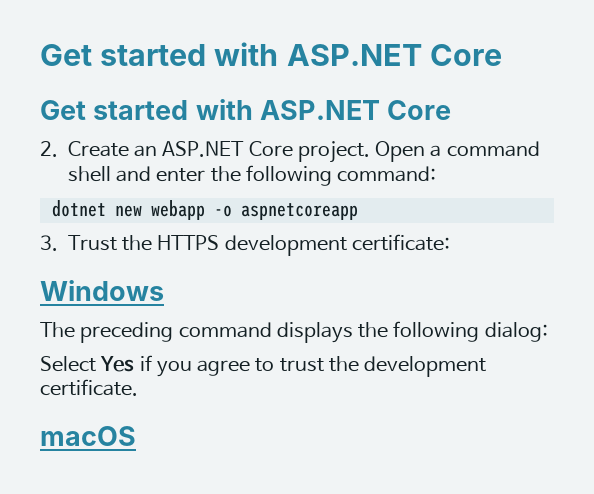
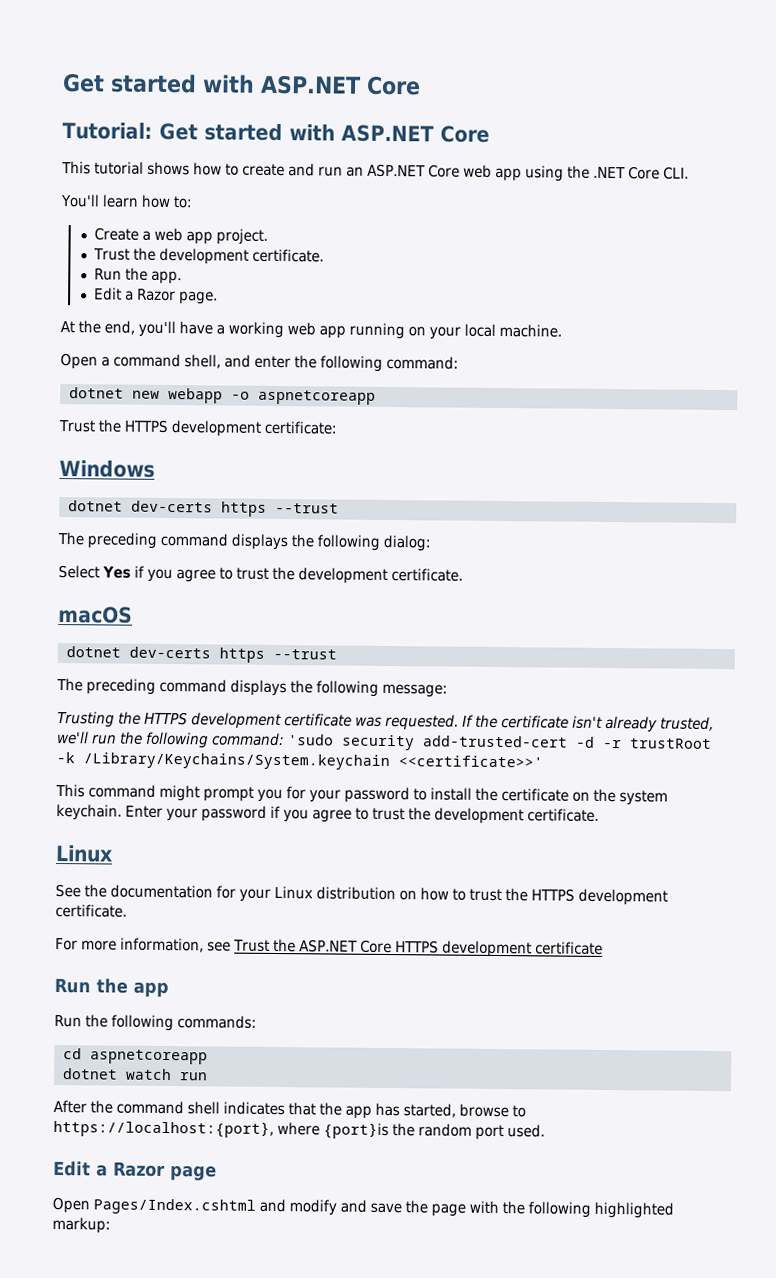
[40,42,502,66] [40,99,452,120] [40,141,370,163] Get started with ASP.NET Core // Get started with ASP.NET Core // 2. Create an ASP.NET Core project. -> [62,73,421,96] [62,122,490,143] [61,161,689,182] [60,194,193,209] [93,227,268,245] [92,247,324,265] [93,267,182,285] [93,287,218,305] [60,320,562,340] Get started with ASP.NET Core // Tutorial: Get started with ASP.NET Core // This tutorial shows how to create and run an ASP.NET Core web app using the .NET Core CLI. // You'll learn how to: // Create a web app project. // Trust the development certificate. // Run the app. // Edit a Razor page. // At the end, you'll have a working web app running on your local machine. //
[67,166,111,182] shell -> [184,354,221,369] shell,
[40,235,58,251] 3. -> (376, 397) none
(164, 290) none -> [67,500,339,517] // dotnet dev-certs https --trust
(136, 436) none -> [65,646,337,663] [56,677,448,698] [57,711,714,733] [57,731,712,751] [56,752,543,771] [55,783,668,806] [56,803,599,825] [55,844,113,863] [55,883,668,906] [55,903,127,918] [55,937,603,958] [54,977,169,998] [54,1014,257,1032] [62,1048,208,1065] [61,1068,208,1081] [53,1099,526,1119] [53,1119,545,1141] [53,1160,217,1181] [52,1196,674,1219] [52,1216,111,1234] // dotnet dev-certs https --trust // The preceding command displays the following message: // Trusting the HTTPS development certificate was requested. If the certificate isn't already trusted, we'll run the following command: 'sudo security add-trusted-cert -d -r trustRoot -k /Library/Keychains/System.keychain <<certificate>>' // This command might prompt you for your password to install the certificate on the system keychain. Enter your password if you agree to trust the development certificate. // Linux // See the documentation for your Linux distribution on how to trust the HTTPS development certificate. // For more information, see Trust the ASP.NET Core HTTPS development certificate // Run the app // Run the following commands: // cd aspnetcoreapp // dotnet watch run // After the command shell indicates that the app has started, browse to https://localhost:{port}, where {port}is the random port used. // Edit a Razor page // Open Pages/Index.cshtml and modify and save the page with the following highlighted markup:

